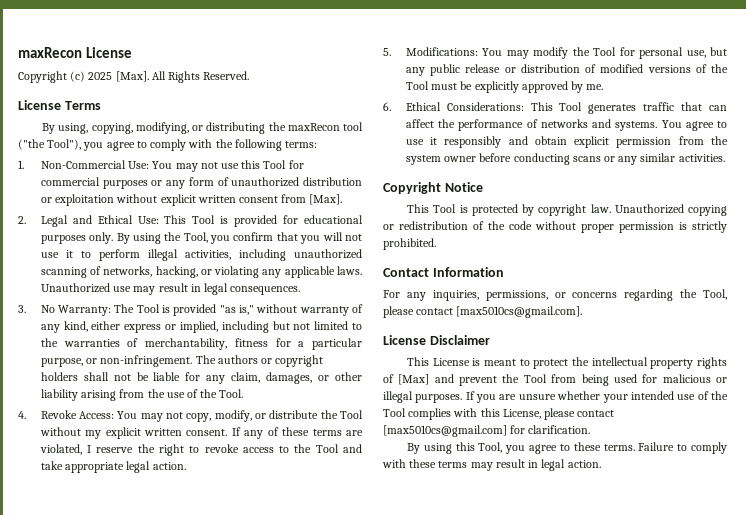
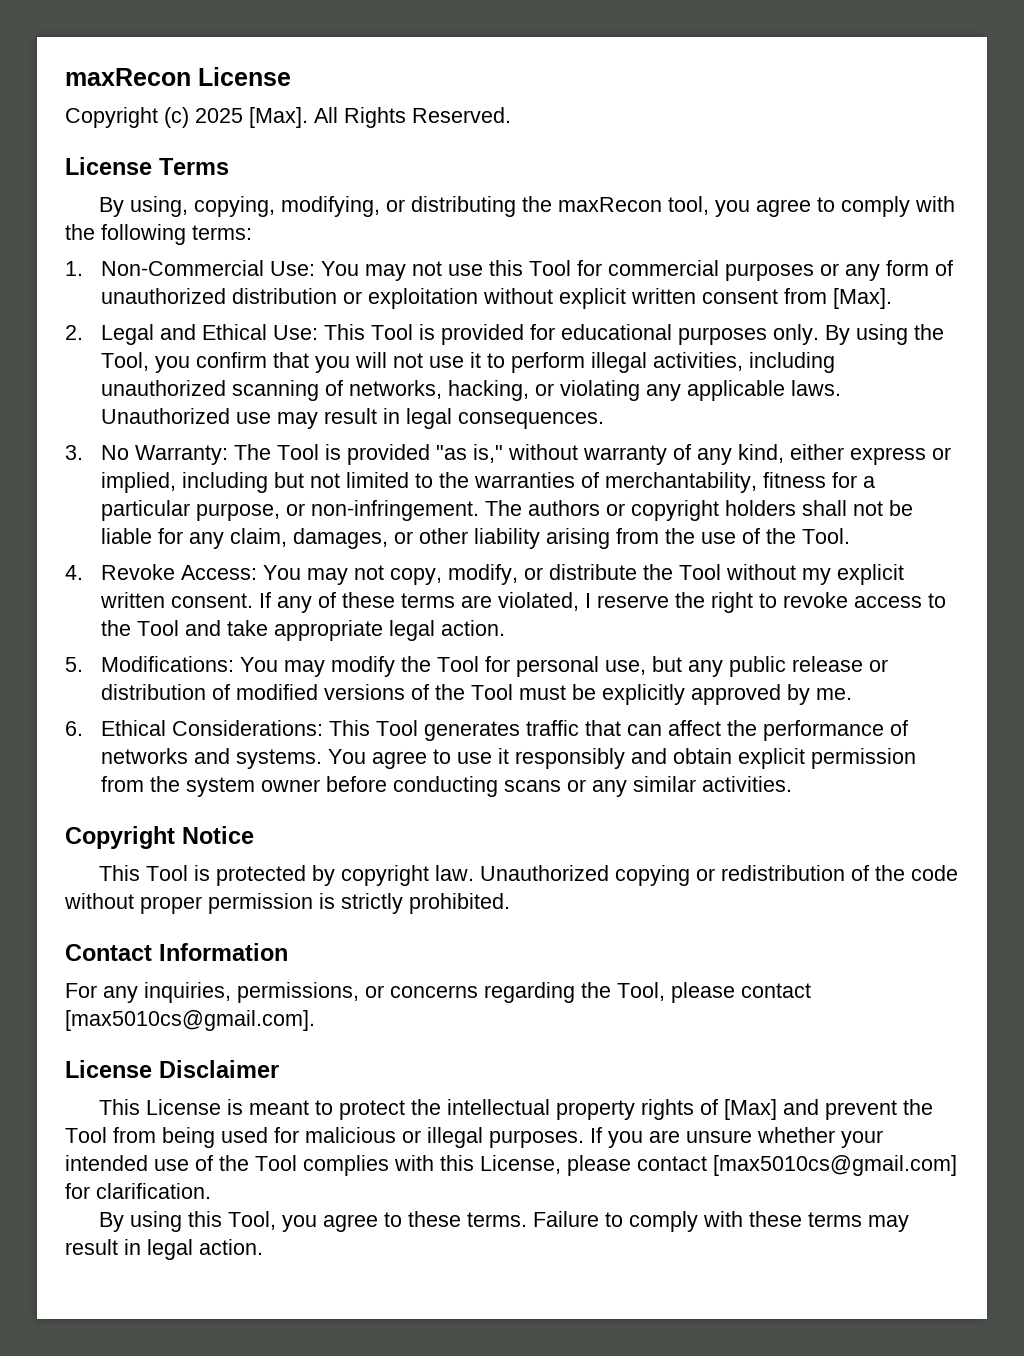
[343,122,363,131] [18,139,82,150] tool ("the Tool"), -> [668,196,710,215] tool,

